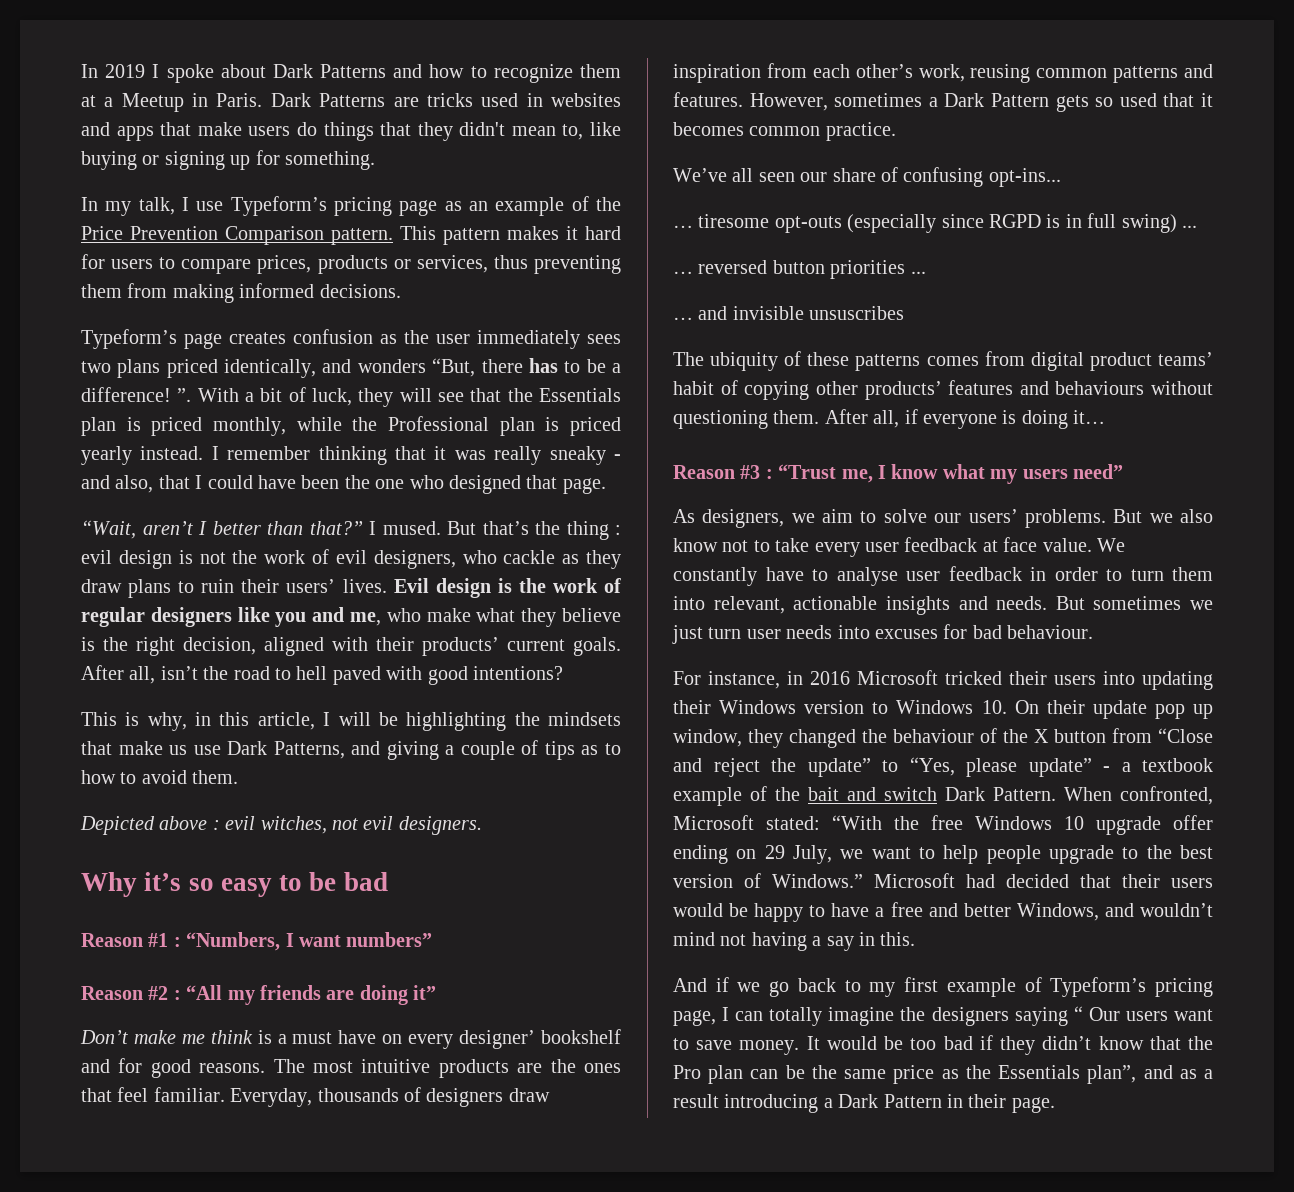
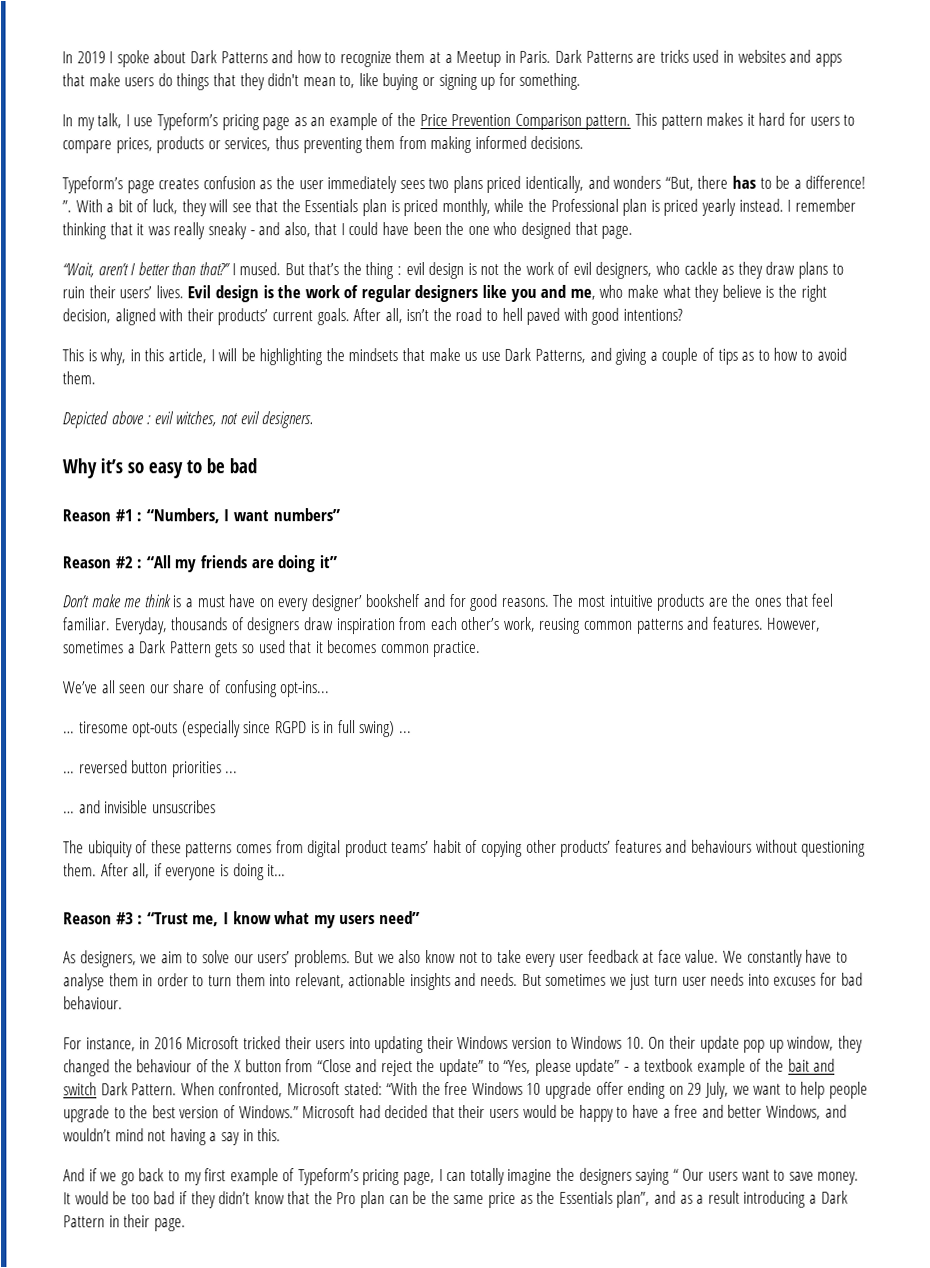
[906,566,1022,581] user feedback -> [108,973,139,987] them

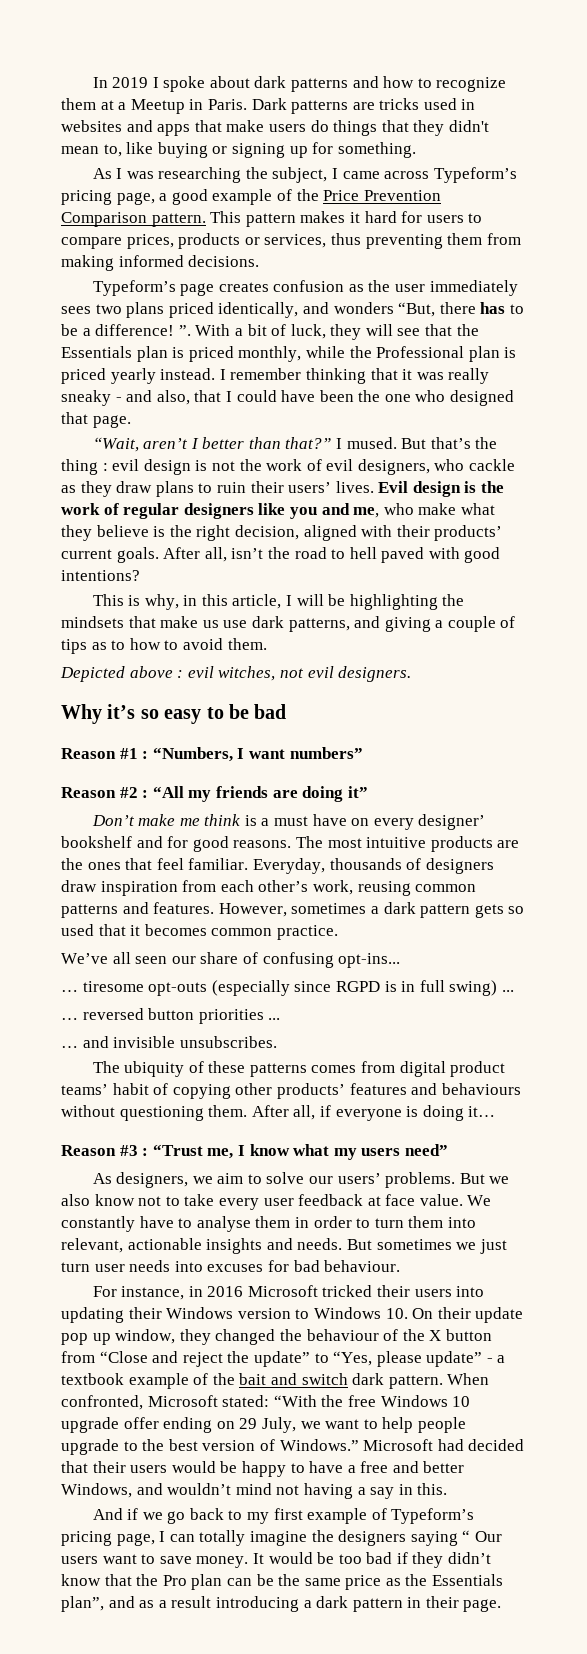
[189,50,268,64] Dark Patterns -> [254,76,349,92] dark patterns
[585,50,633,63] Patterns -> [291,100,349,114] patterns
[62,113,326,131] In my talk, I use Typeform’s pricing page as an -> [92,167,517,183] [61,189,208,205] As I was researching the subject, I came across Typeform’s pricing page, a good
[504,347,587,363] Dark Patterns, -> [251,616,350,632] dark patterns,
[139,640,212,654] Dark Pattern -> [383,902,471,918] dark pattern
[151,800,216,814] unsuscribes -> [179,1036,277,1048] unsubscribes.
[100,1082,178,1096] Dark Pattern. -> [352,1373,443,1389] dark pattern.
[820,1190,848,1204] [63,1215,105,1228] Dark Pattern -> [316,1596,403,1612] dark pattern

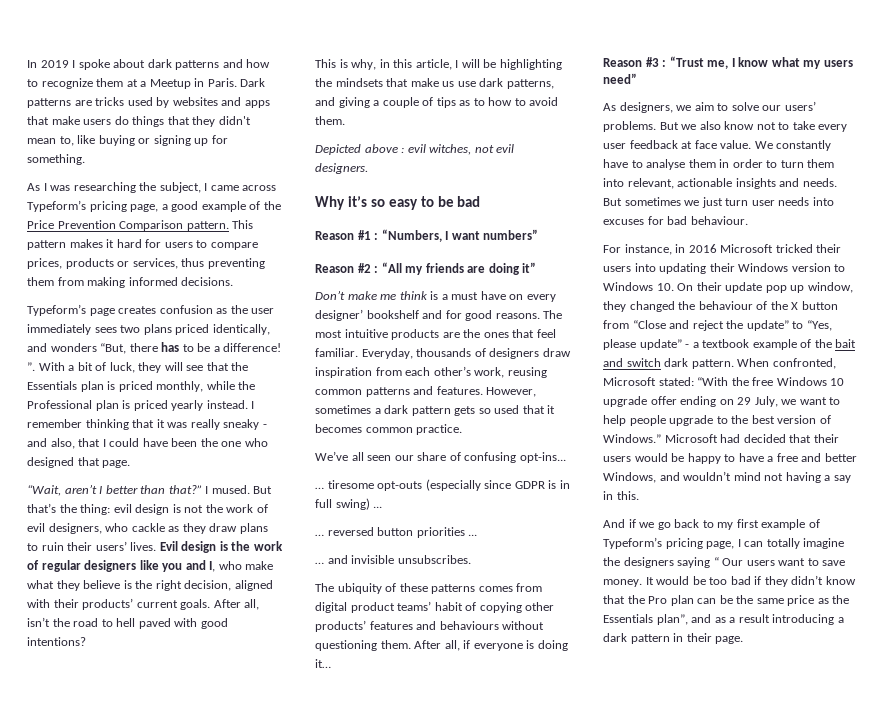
[461,99,476,110] in -> [156,97,170,108] by
[61,459,108,475] thing : -> [80,504,111,515] thing:
[353,507,380,518] me, -> [209,561,216,572] I,
[335,981,380,992] RGPD -> [514,481,545,489] GDPR

